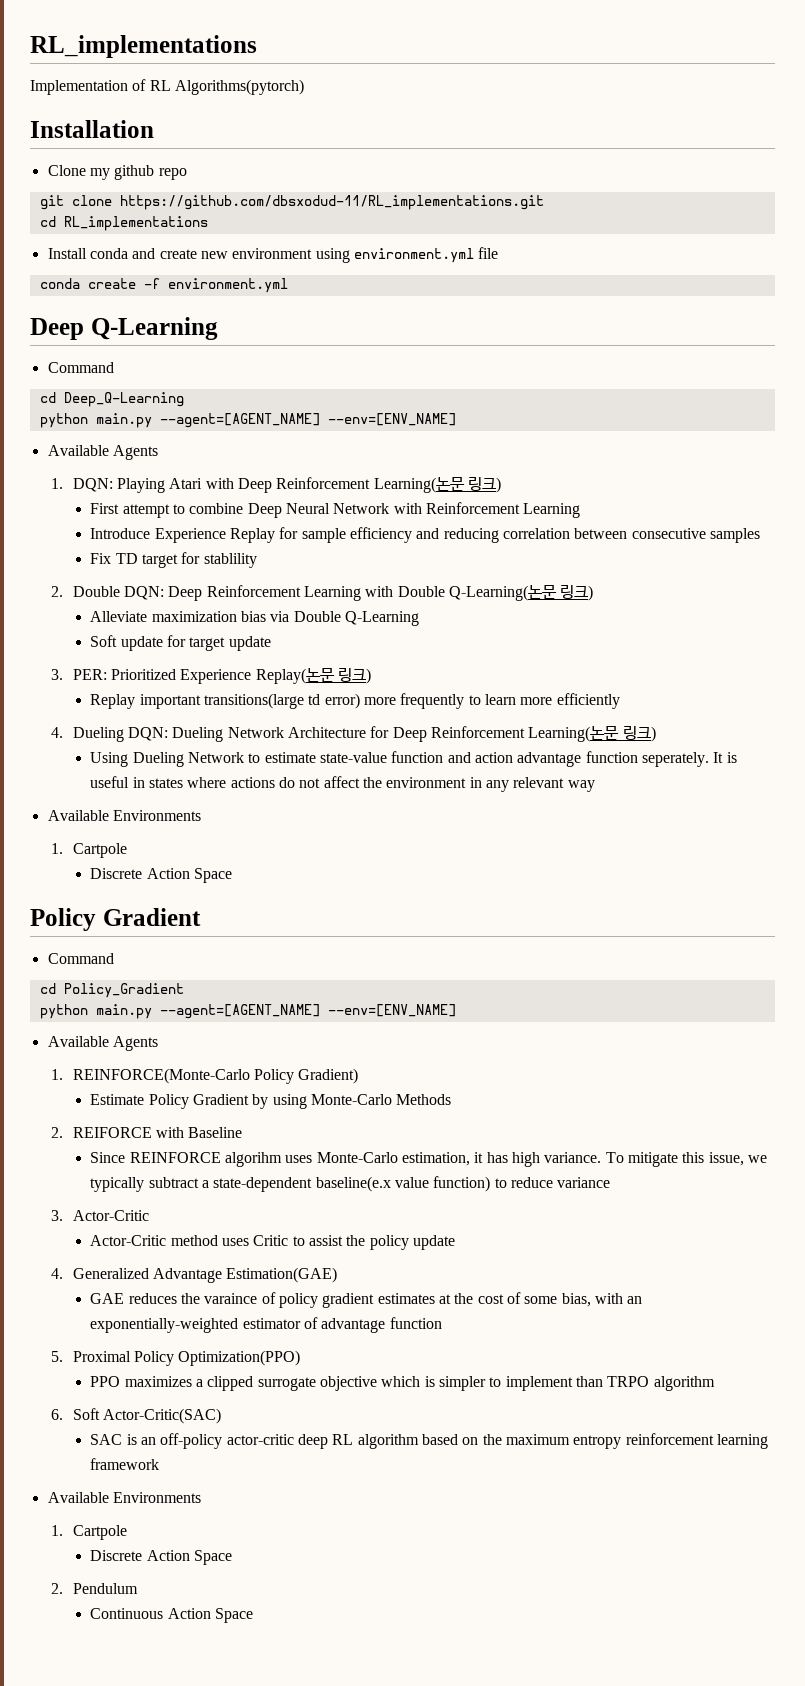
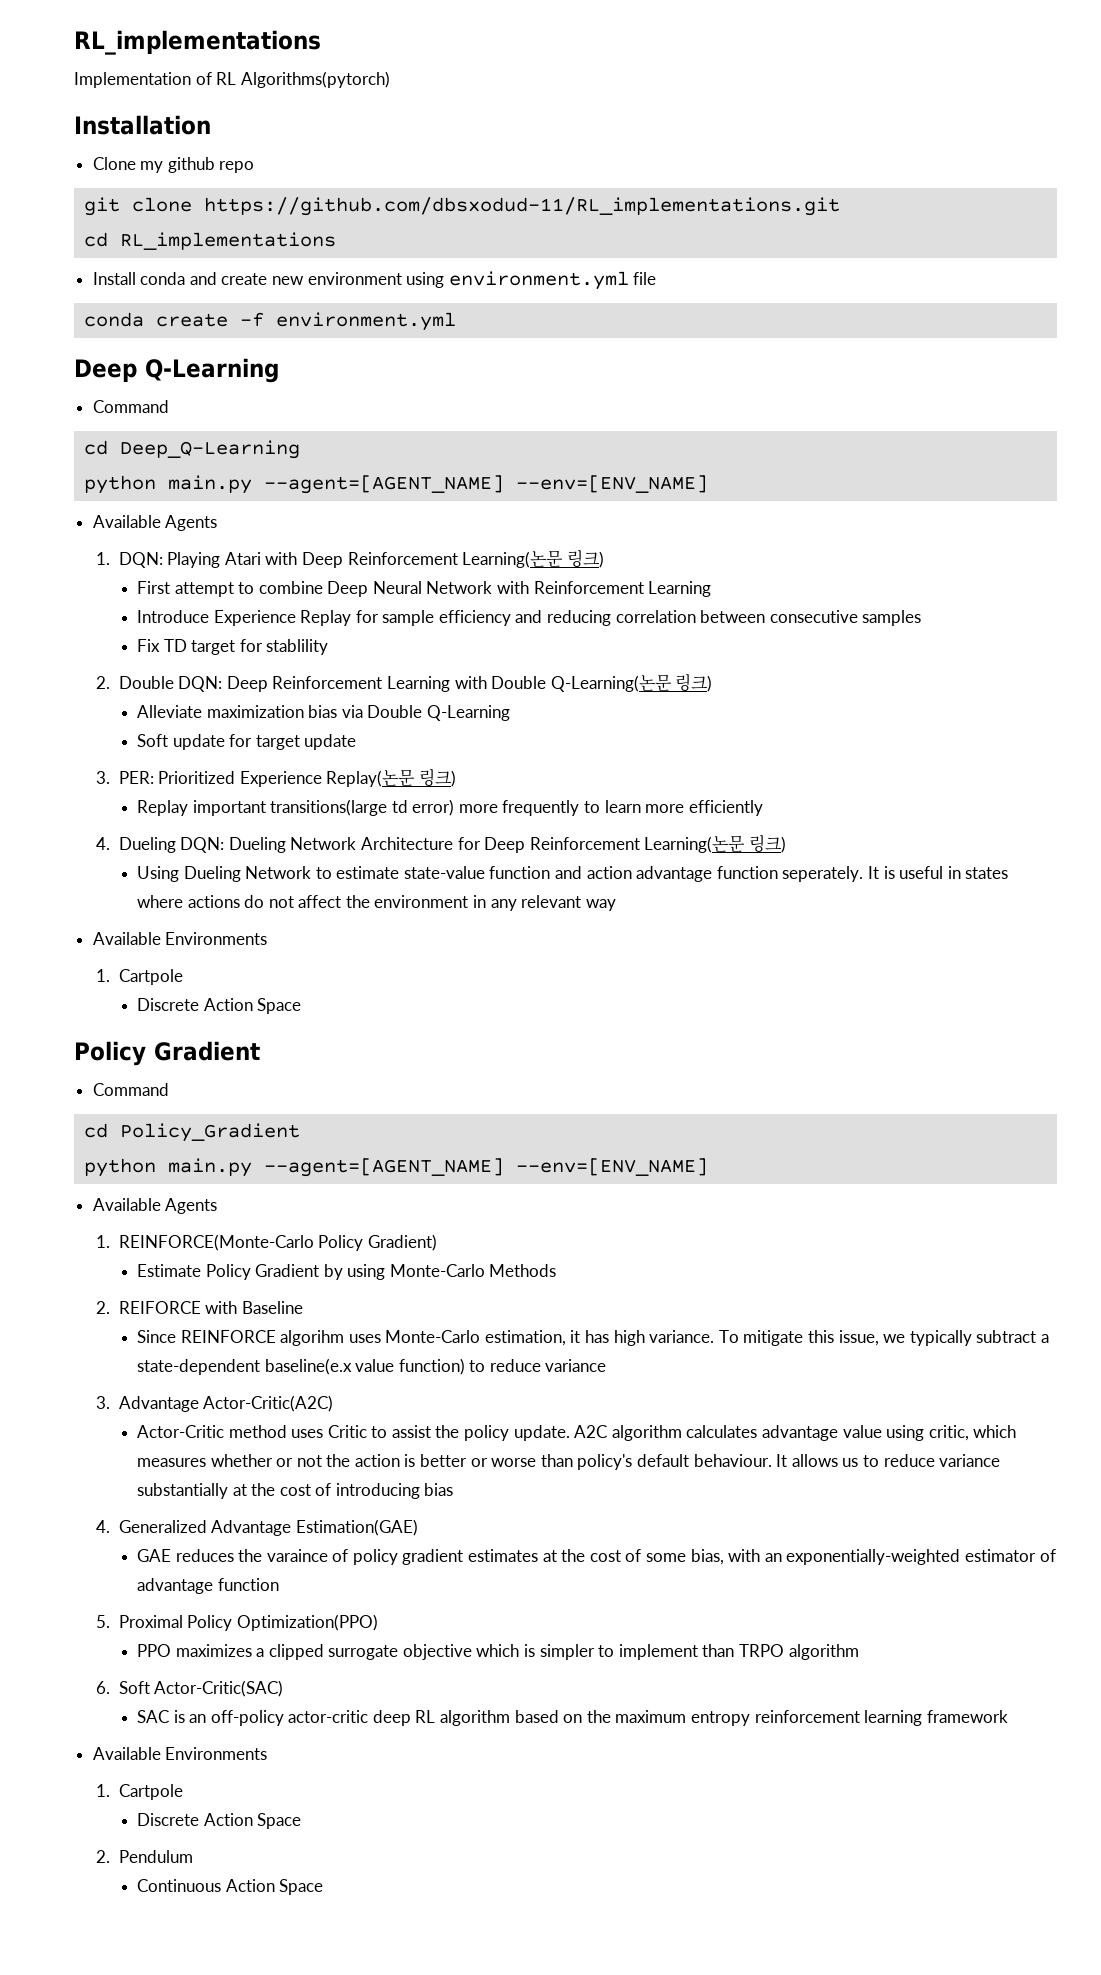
[72,1210,149,1221] Actor-Critic -> [118,1395,334,1412] Advantage Actor-Critic(A2C)
[412,1235,455,1250] update -> [513,1425,1017,1441] [136,1454,1001,1470] [136,1483,454,1499] update. A2C algorithm calculates advantage value using critic, which measures whether or not the action is better or worse than policy's default behaviour. It allows us to reduce variance substantially at the cost of introducing bias

